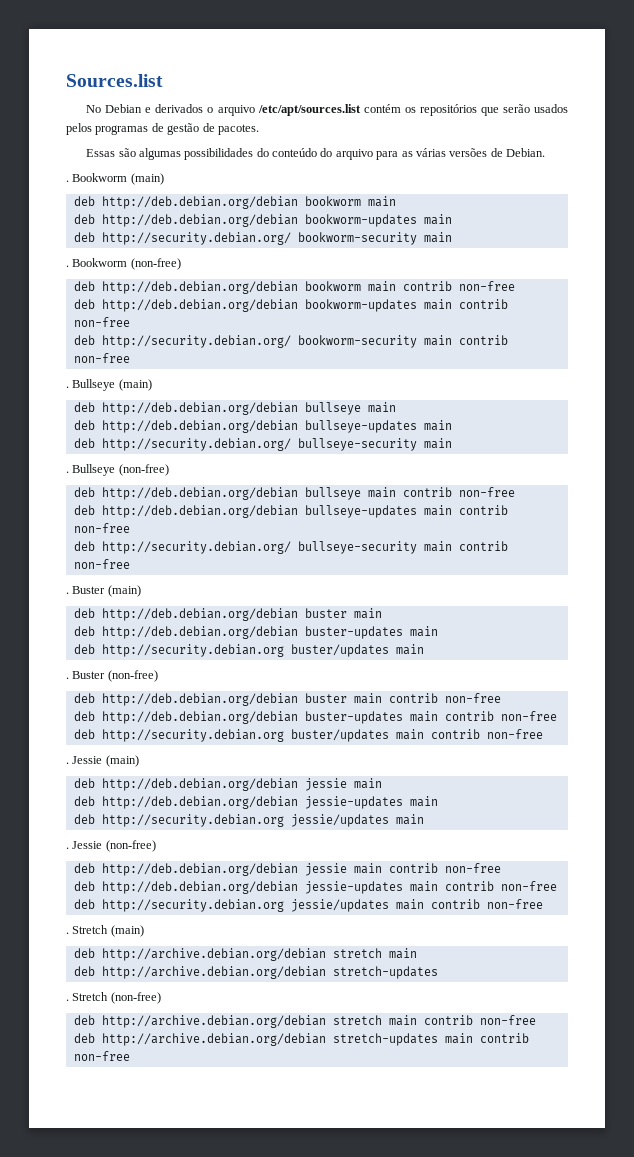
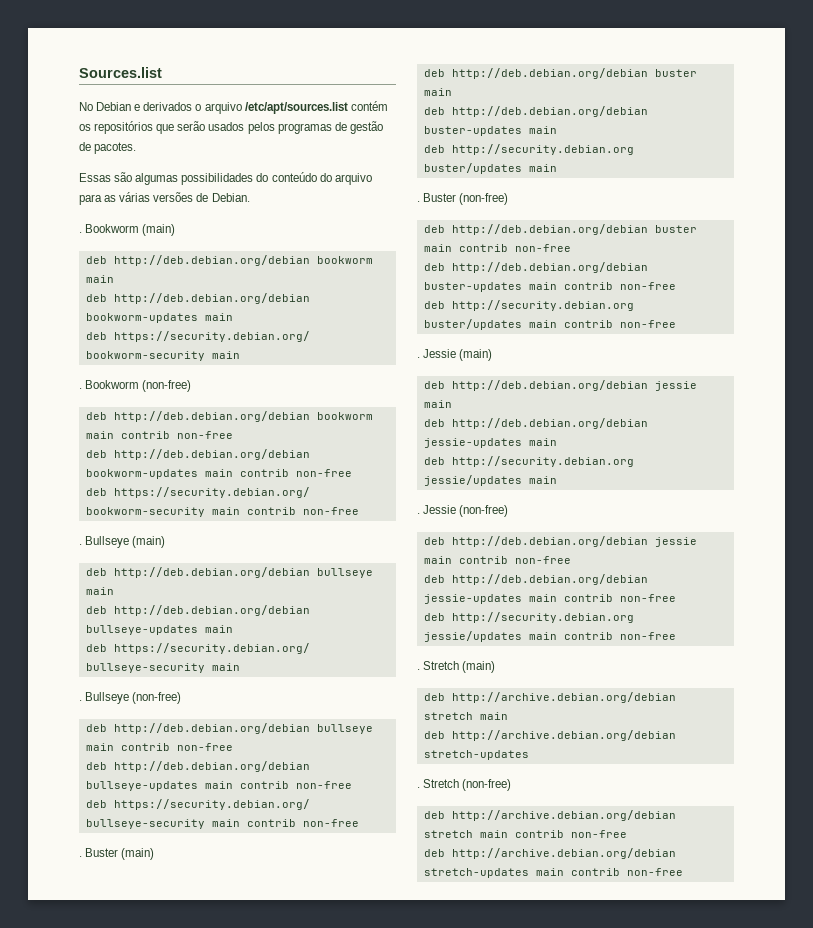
[101,232,291,245] http://security.debian.org/ -> [113,331,310,342] https://security.debian.org/
[101,335,291,348] http://security.debian.org/ -> [113,487,310,498] https://security.debian.org/
[101,438,291,451] http://security.debian.org/ -> [113,643,310,654] https://security.debian.org/
[101,541,291,554] http://security.debian.org/ -> [113,799,310,810] https://security.debian.org/

